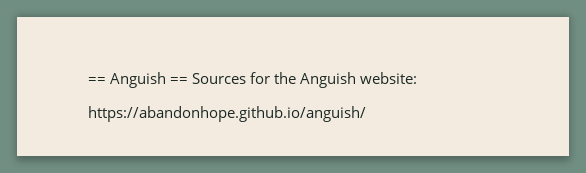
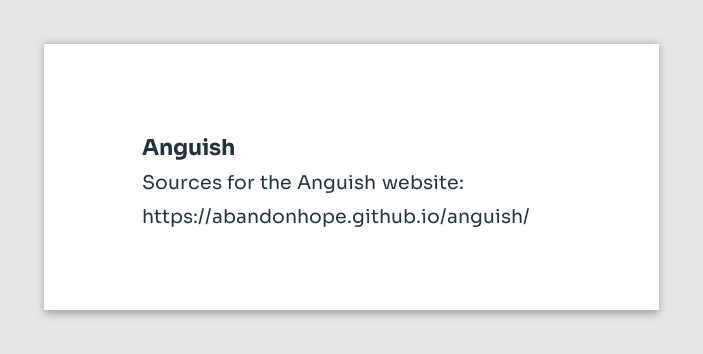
[88,72,189,88] == Anguish == -> [142,138,235,160] Anguish //

